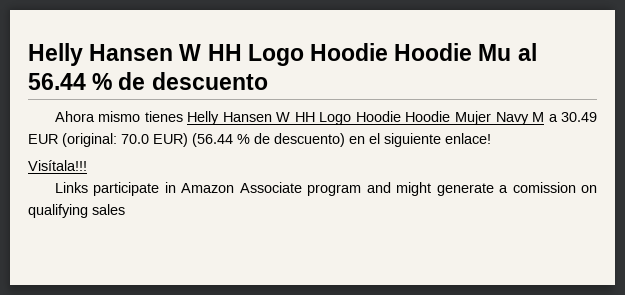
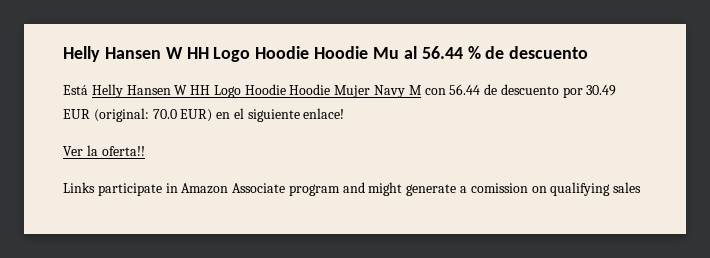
[54,111,183,122] Ahora mismo tienes -> [63,85,88,95] Está
[548,114,558,122] a -> [424,84,583,98] con 56.44 de descuento por
[192,133,345,147] (56.44 % de descuento) -> (213, 115) none
[28,160,87,171] Visítala!!! -> [63,145,145,156] Ver la oferta!!

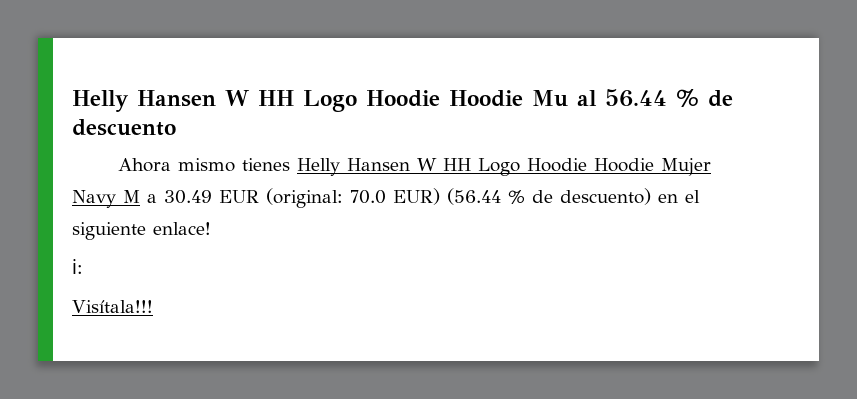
[63,85,88,95] Está -> [117,158,290,172] Ahora mismo tienes
[424,84,583,98] con 56.44 de descuento por -> [147,194,157,203] a
(213, 115) none -> [447,188,651,205] (56.44 % de descuento)
[63,145,145,156] [63,182,642,196] Ver la oferta!! // Links participate in Amazon Associate program and might generate a comission on qualifying sales -> [72,259,83,274] [72,300,153,313] ℹ: // Visítala!!!

